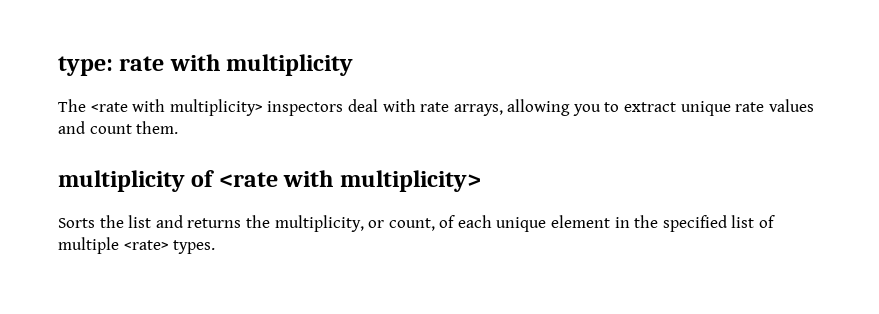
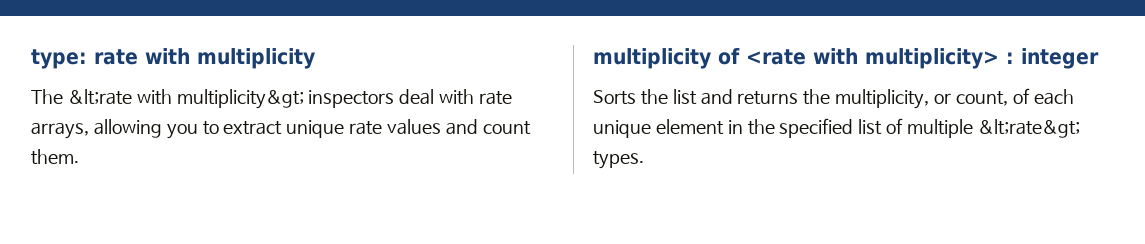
[90,99,263,116] <rate with multiplicity> -> [67,89,304,109] &lt;rate with multiplicity&gt;
(481, 181) none -> [1006,48,1099,69] : integer
[123,240,169,250] <rate> -> [977,119,1080,138] &lt;rate&gt;

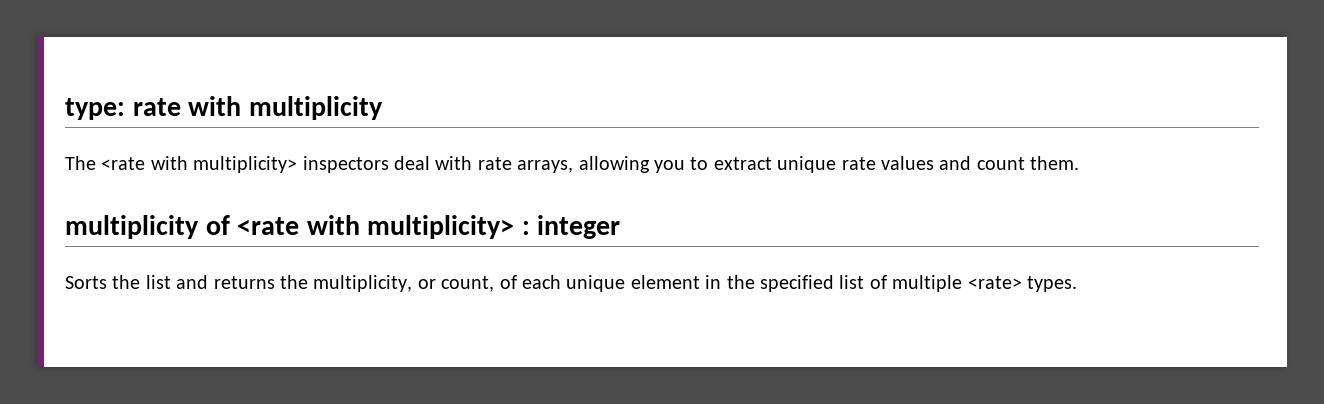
[67,89,304,109] &lt;rate with multiplicity&gt; -> [101,156,298,173] <rate with multiplicity>
[977,119,1080,138] &lt;rate&gt; -> [967,276,1022,289] <rate>

